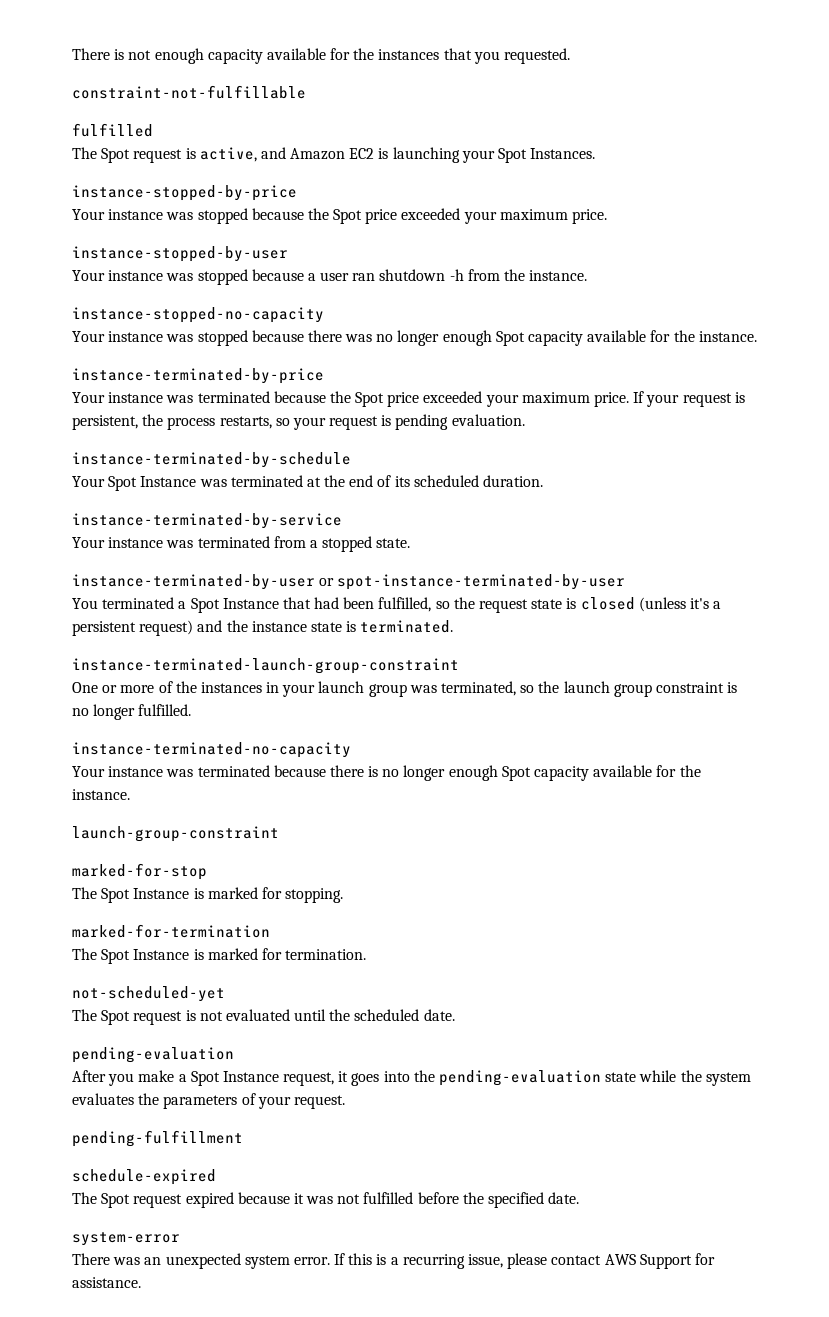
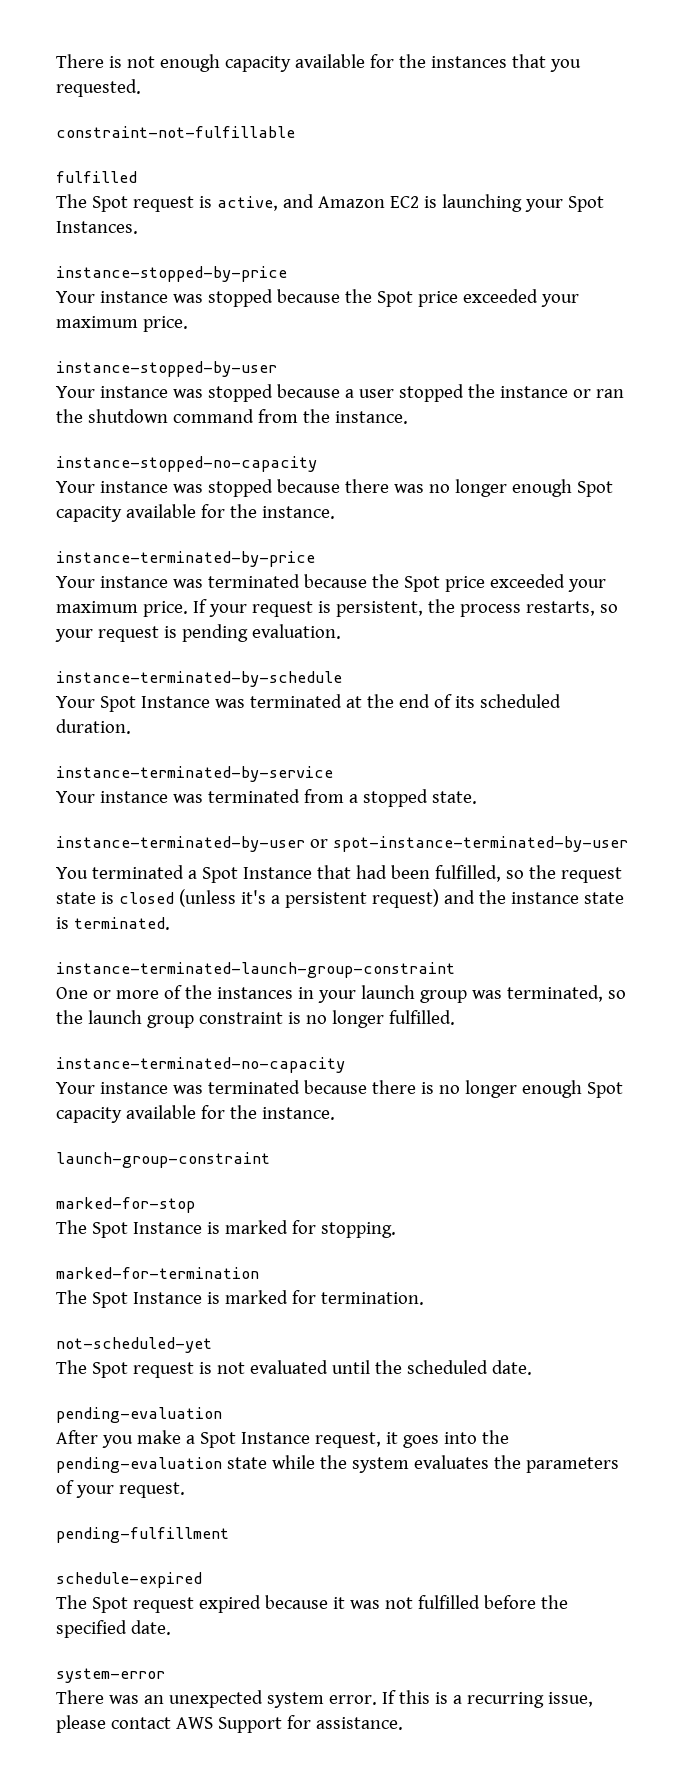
[352,269,464,281] ran shutdown -h -> [398,384,624,402] [56,409,254,423] stopped the instance or ran the shutdown command

